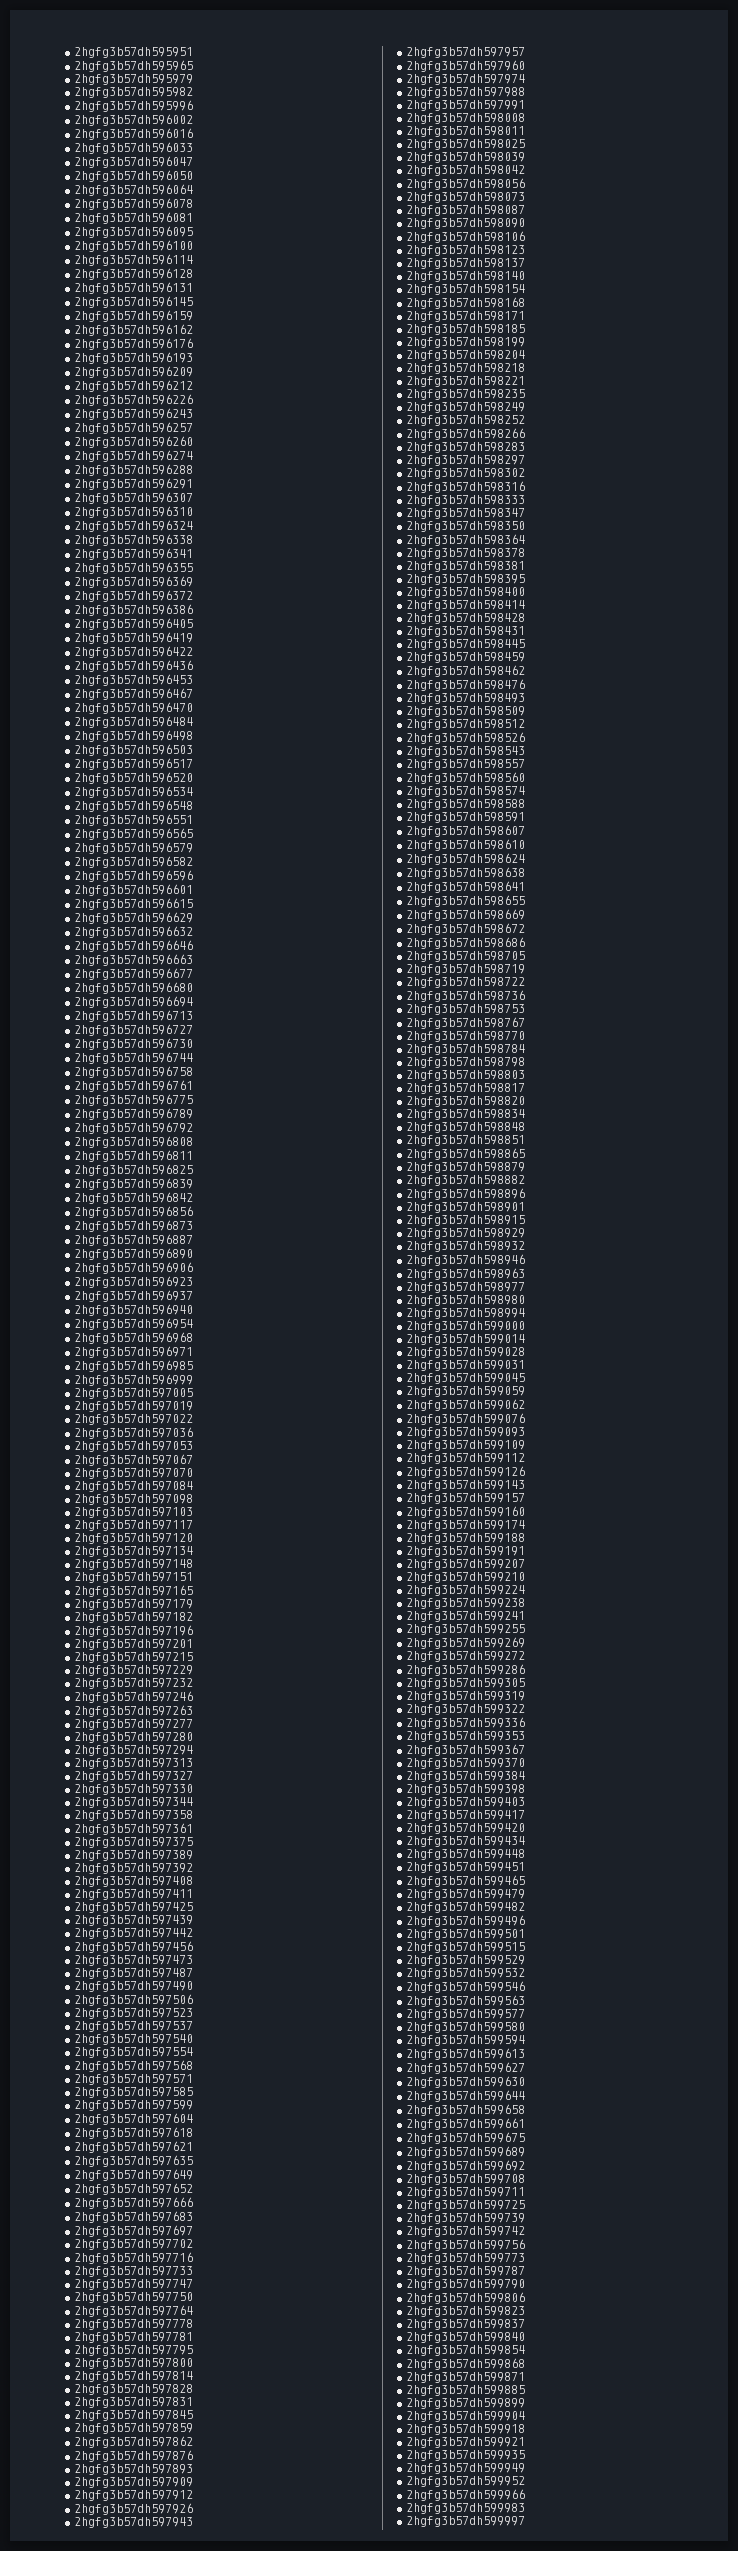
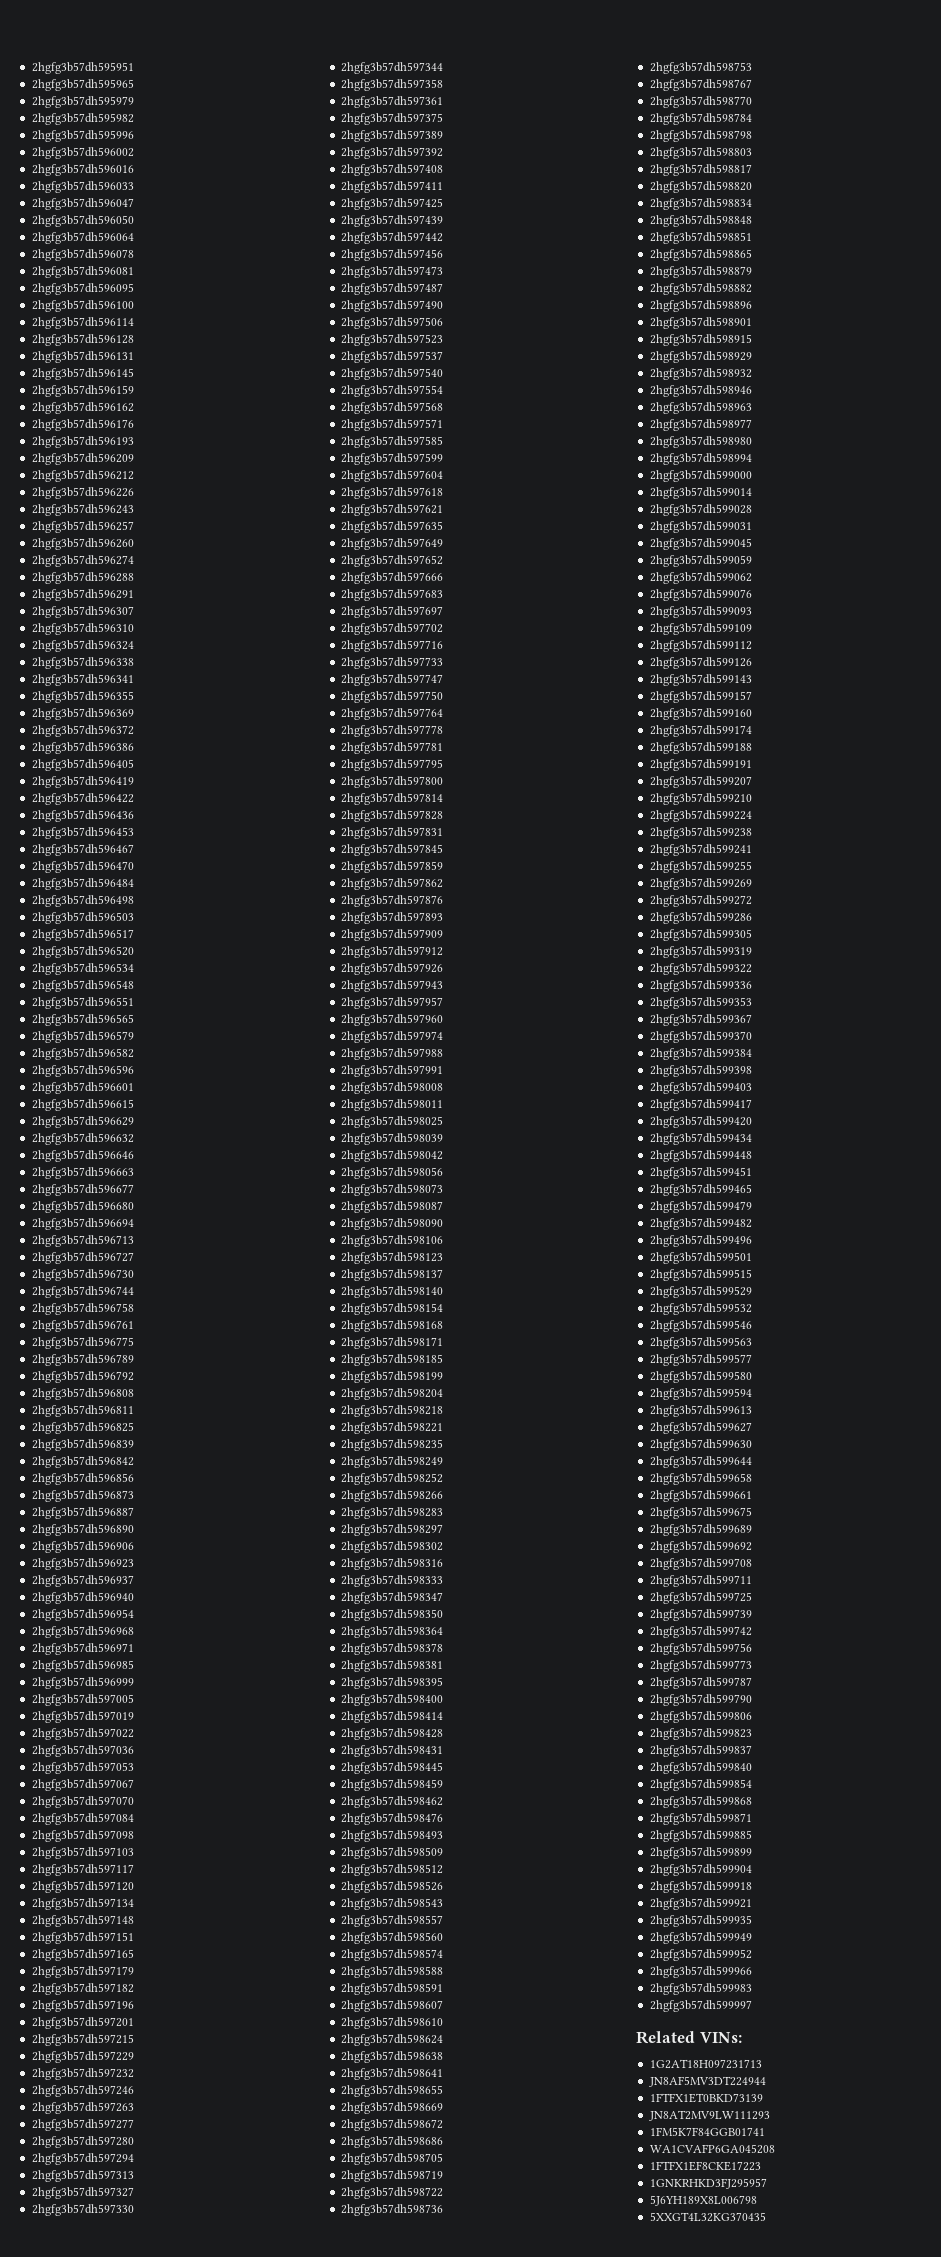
(525, 2521) none -> [636,2031,742,2044] [649,2059,762,2069] [648,2076,766,2087] [649,2093,763,2103] [648,2110,770,2121] [649,2127,765,2136] [649,2144,775,2154] [649,2161,761,2171] [649,2178,767,2189] [649,2195,757,2206] [649,2212,766,2222] // Related VINs: // 1G2AT18H097231713 // JN8AF5MV3DT224944 // 1FTFX1ET0BKD73139 // JN8AT2MV9LW111293 // 1FM5K7F84GGB01741 // WA1CVAFP6GA045208 // 1FTFX1EF8CKE17223 // 1GNKRHKD3FJ295957 // 5J6YH189X8L006798 // 5XXGT4L32KG370435

